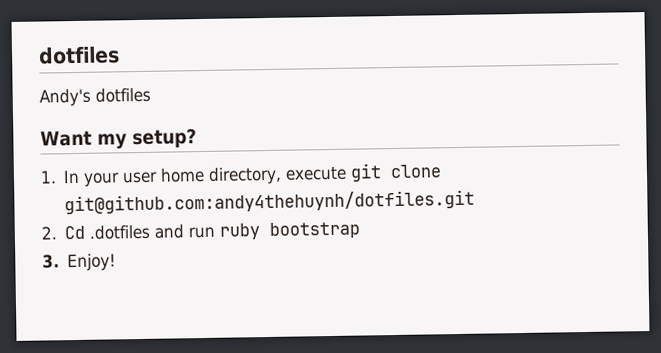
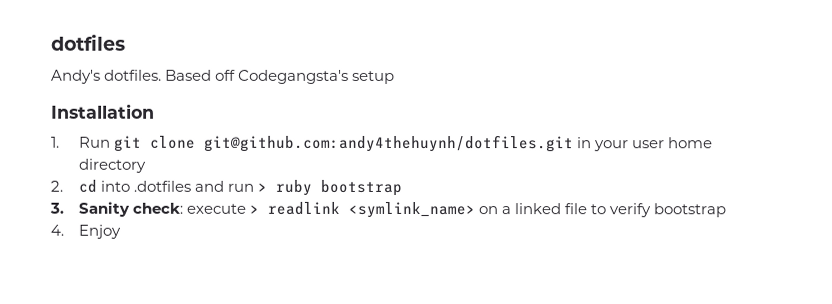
[95,87,151,103] [40,128,197,150] [40,163,443,187] [64,189,476,215] dotfiles // Want my setup? // 1. In your user home directory, execute git clone git@github.com:andy4thehuynh/dotfiles.git -> [104,69,396,84] [51,103,155,119] [51,134,714,153] [77,158,146,173] dotfiles. Based off Codegangsta's setup // Installation // 1. Run git clone git@github.com:andy4thehuynh/dotfiles.git in your user home directory
[64,225,86,240] Cd -> [77,179,130,193] cd into
(216, 232) none -> [257,182,268,192] >
[67,253,117,272] Enjoy! -> [77,201,727,219] [50,224,121,239] Sanity check: execute > readlink <symlink_name> on a linked file to verify bootstrap // 4. Enjoy

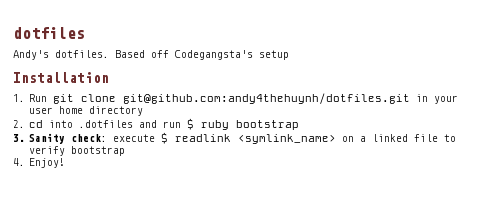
[257,182,268,192] > -> [187,118,195,130] $
[248,204,259,214] > -> [161,132,169,144] $
[77,224,121,239] Enjoy -> [29,158,66,168] Enjoy!

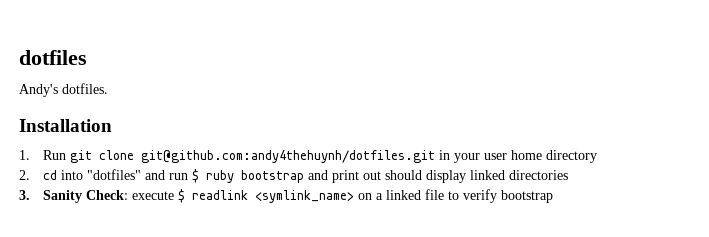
[115,50,289,60] Based off Codegangsta's setup -> (108, 88) none
[79,120,134,128] .dotfiles -> [87,169,142,180] "dotfiles"
(300, 125) none -> [308,170,569,183] and print out should display linked directories
[71,134,108,142] check: -> [86,190,129,200] Check:
[13,158,66,168] // 4. Enjoy! -> (554, 196) none

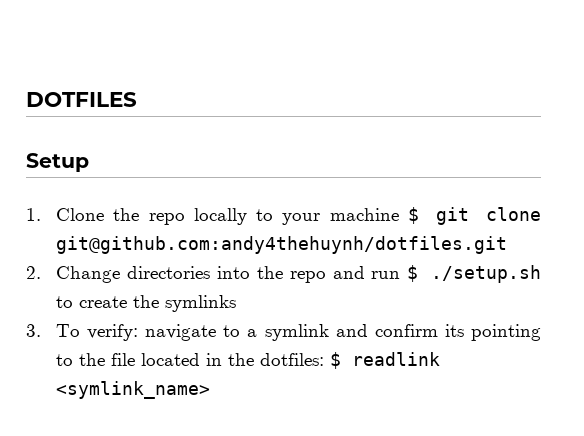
[19,50,87,65] [19,83,108,97] [19,119,112,132] [19,150,598,163] [19,169,569,183] [19,189,554,203] dotfiles // Andy's dotfiles. // Installation // 1. Run git clone git@github.com:andy4thehuynh/dotfiles.git in your user home directory // 2. cd into "dotfiles" and run $ ruby bootstrap and print out should display linked directories // 3. Sanity Check: execute $ readlink <symlink_name> on a linked file to verify bootstrap -> [26,92,137,107] [26,153,89,172] [26,207,541,225] [55,236,507,254] [26,265,541,283] [55,295,236,312] [26,324,541,341] [55,352,440,369] [55,381,210,399] DOTFILES // Setup // 1. Clone the repo locally to your machine $ git clone git@github.com:andy4thehuynh/dotfiles.git // 2. Change directories into the repo and run $ ./setup.sh to create the symlinks // 3. To verify: navigate to a symlink and confirm its pointing to the file located in the dotfiles: $ readlink <symlink_name>

